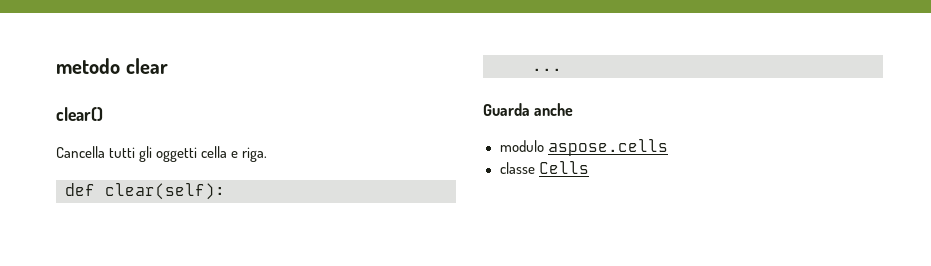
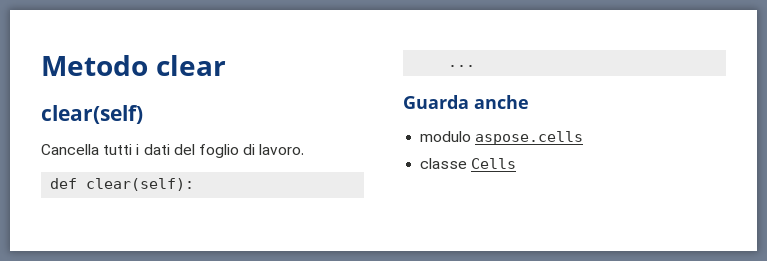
[56,58,120,74] metodo -> [41,55,148,76] Metodo
[56,107,103,121] clear() -> [41,105,143,124] clear(self)
[139,146,268,162] gli oggetti cella e riga. -> [136,144,305,158] i dati del foglio di lavoro.

